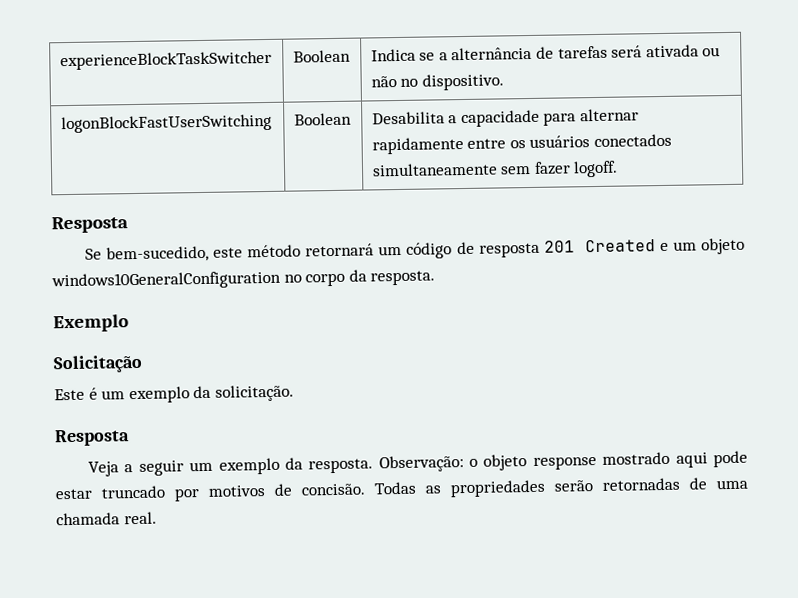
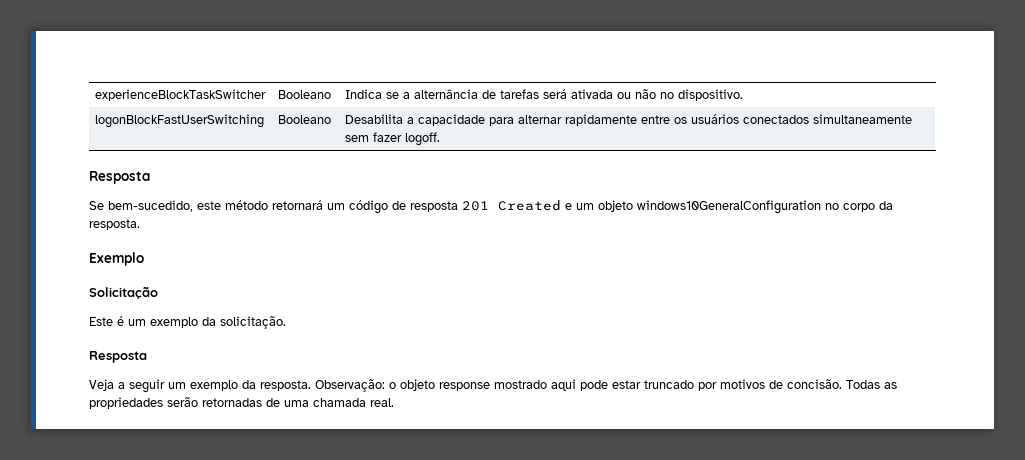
[292,49,351,63] Boolean -> [278,90,332,99] Booleano
[293,112,352,126] Boolean -> [278,115,332,124] Booleano

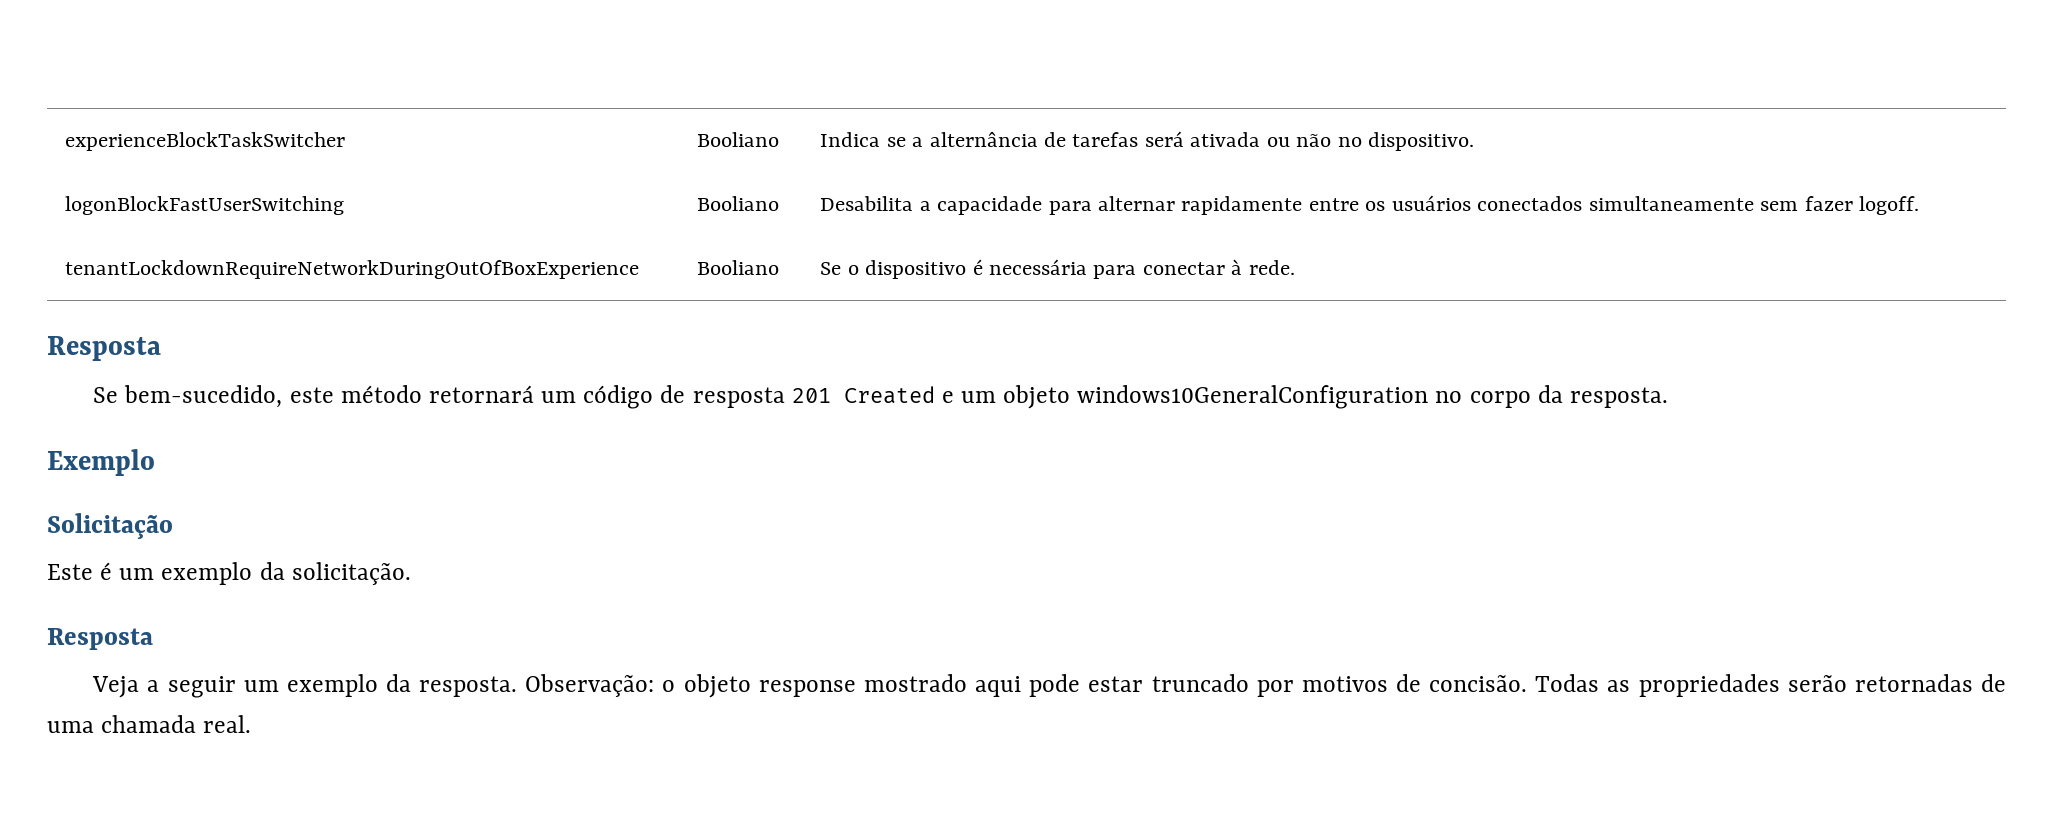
[278,90,332,99] Booleano -> [697,132,780,147] Booliano
[278,115,332,124] Booleano -> [697,196,780,211] Booliano
(441, 139) none -> [65,260,640,279] [697,260,780,275] [820,259,1295,279] // tenantLockdownRequireNetworkDuringOutOfBoxExperience | Booliano | Se o dispositivo é necessária para conectar à rede.

